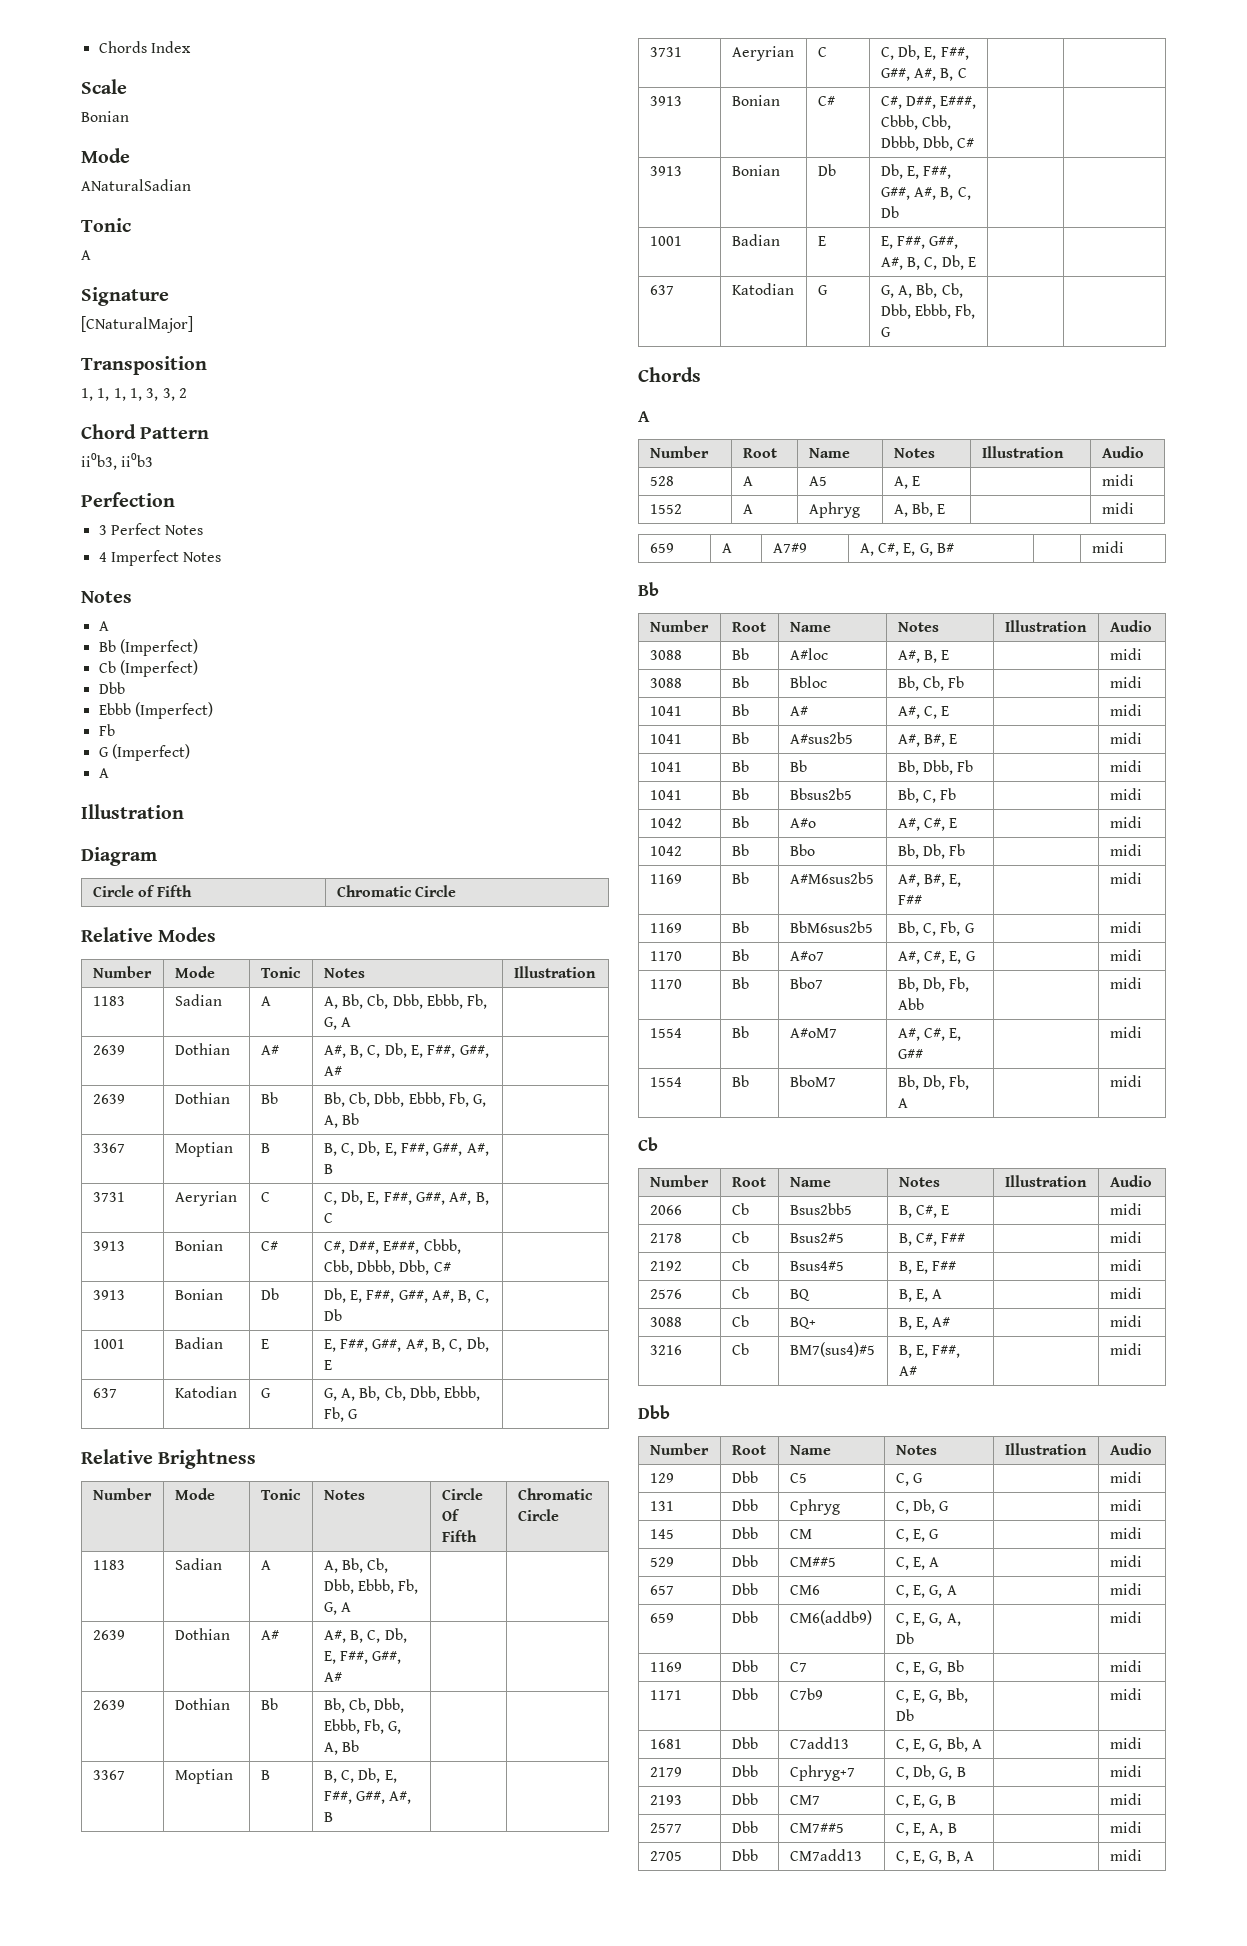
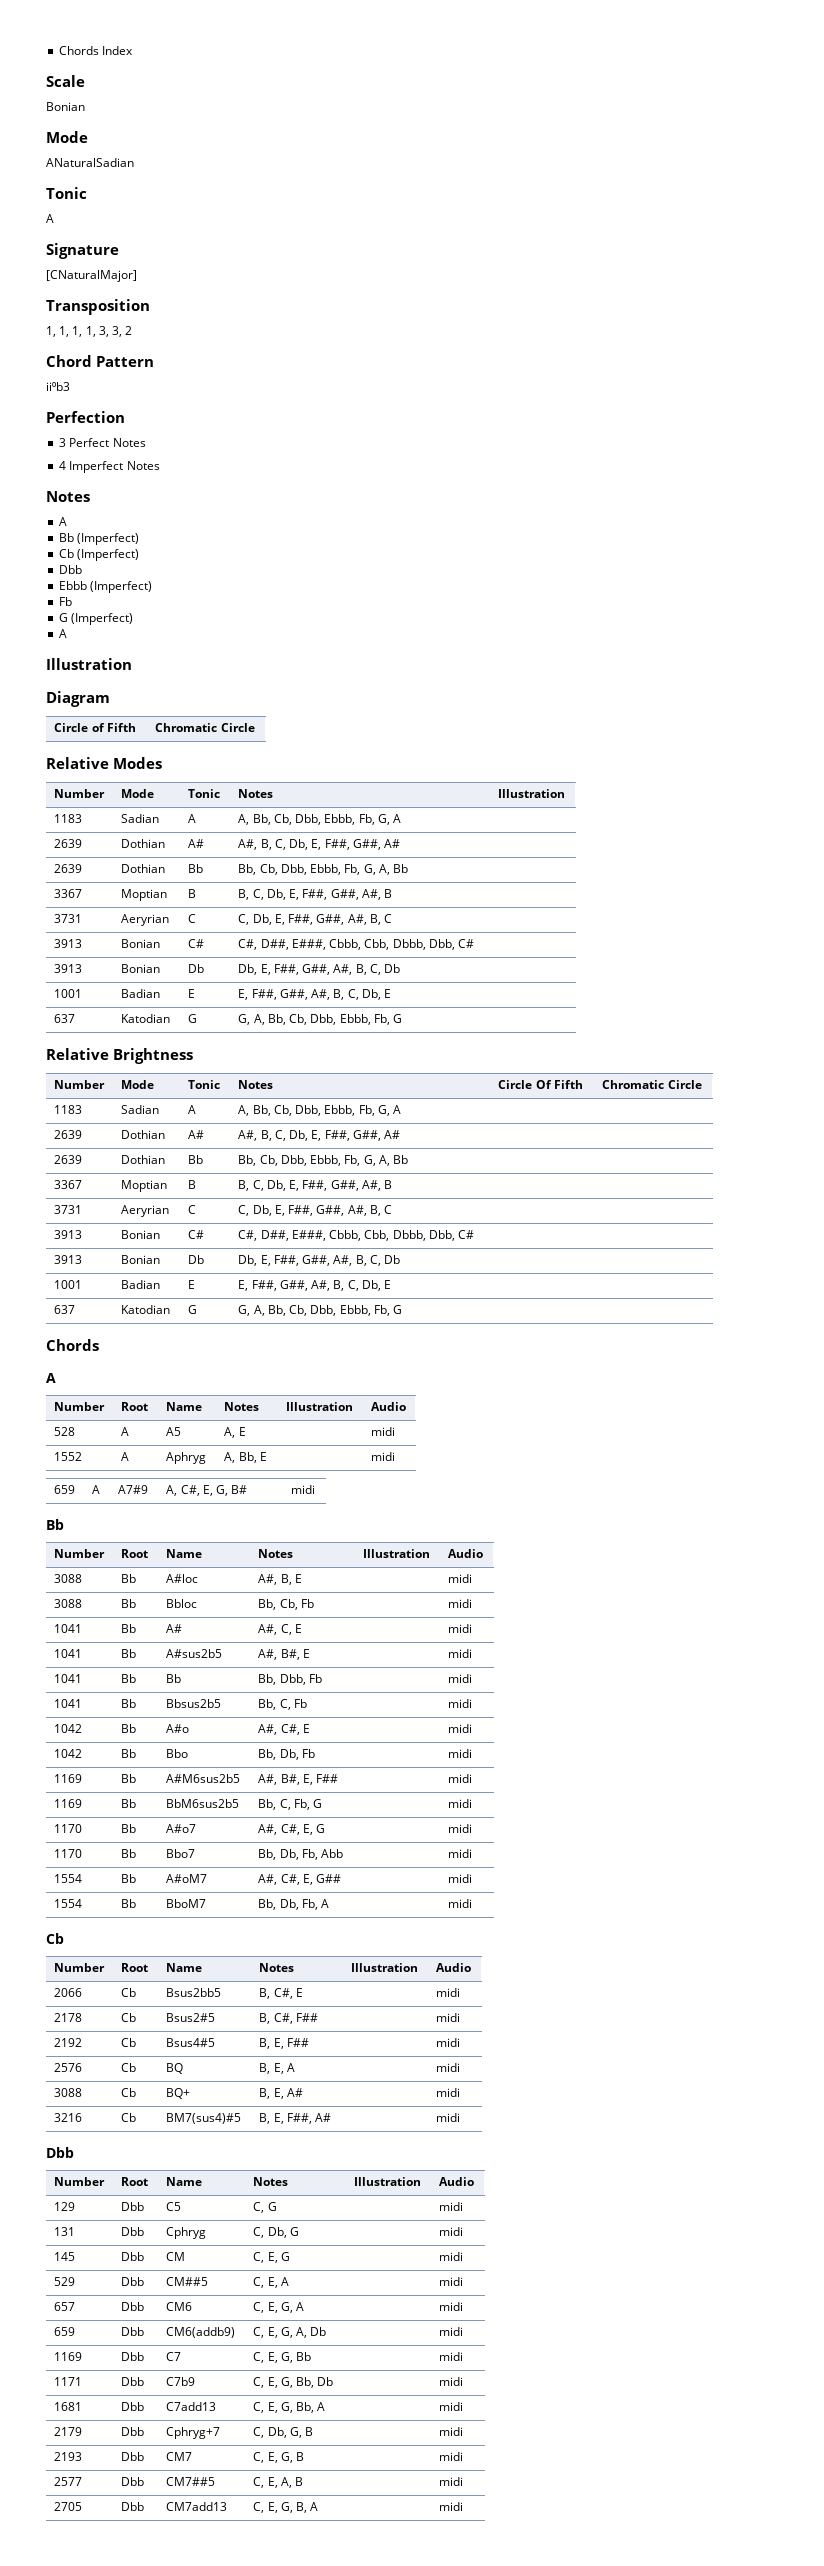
[81,453,117,470] ii⁰b3, -> (155, 361) none

